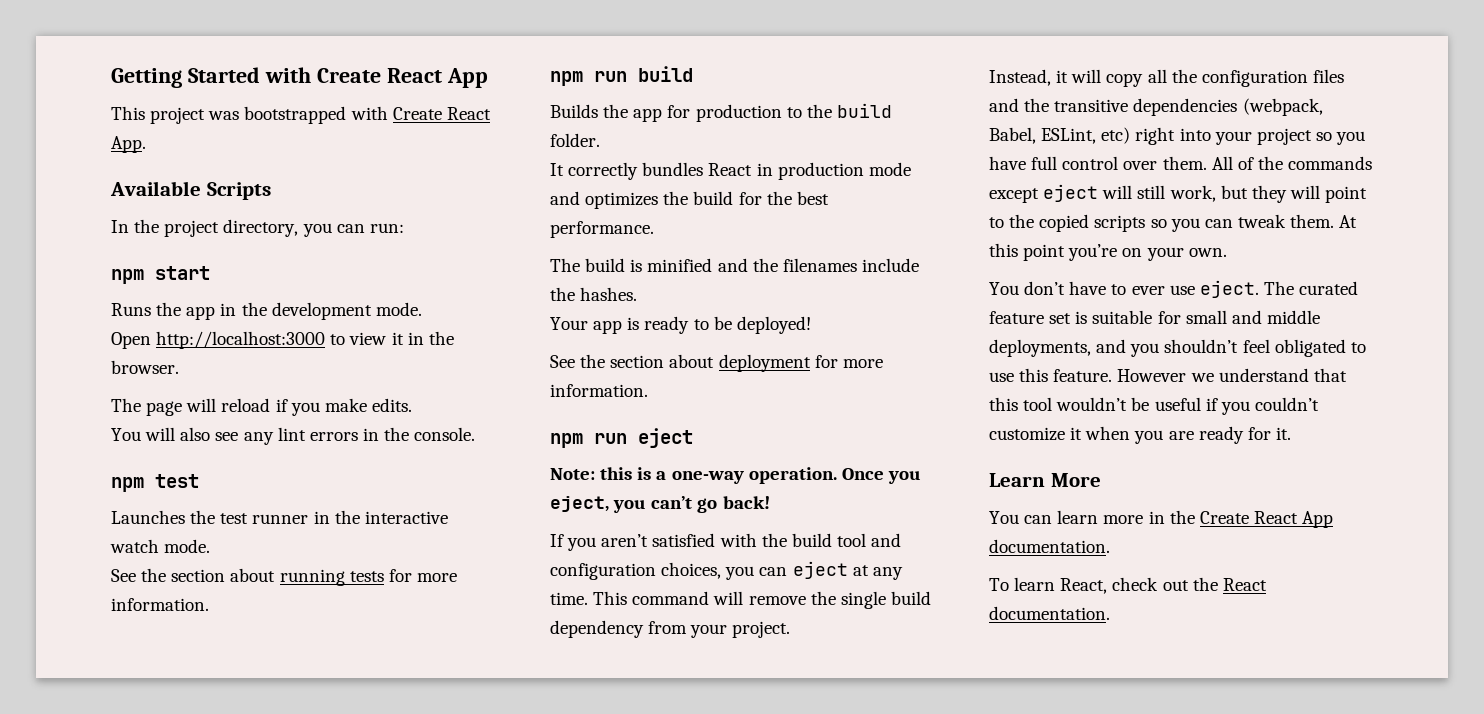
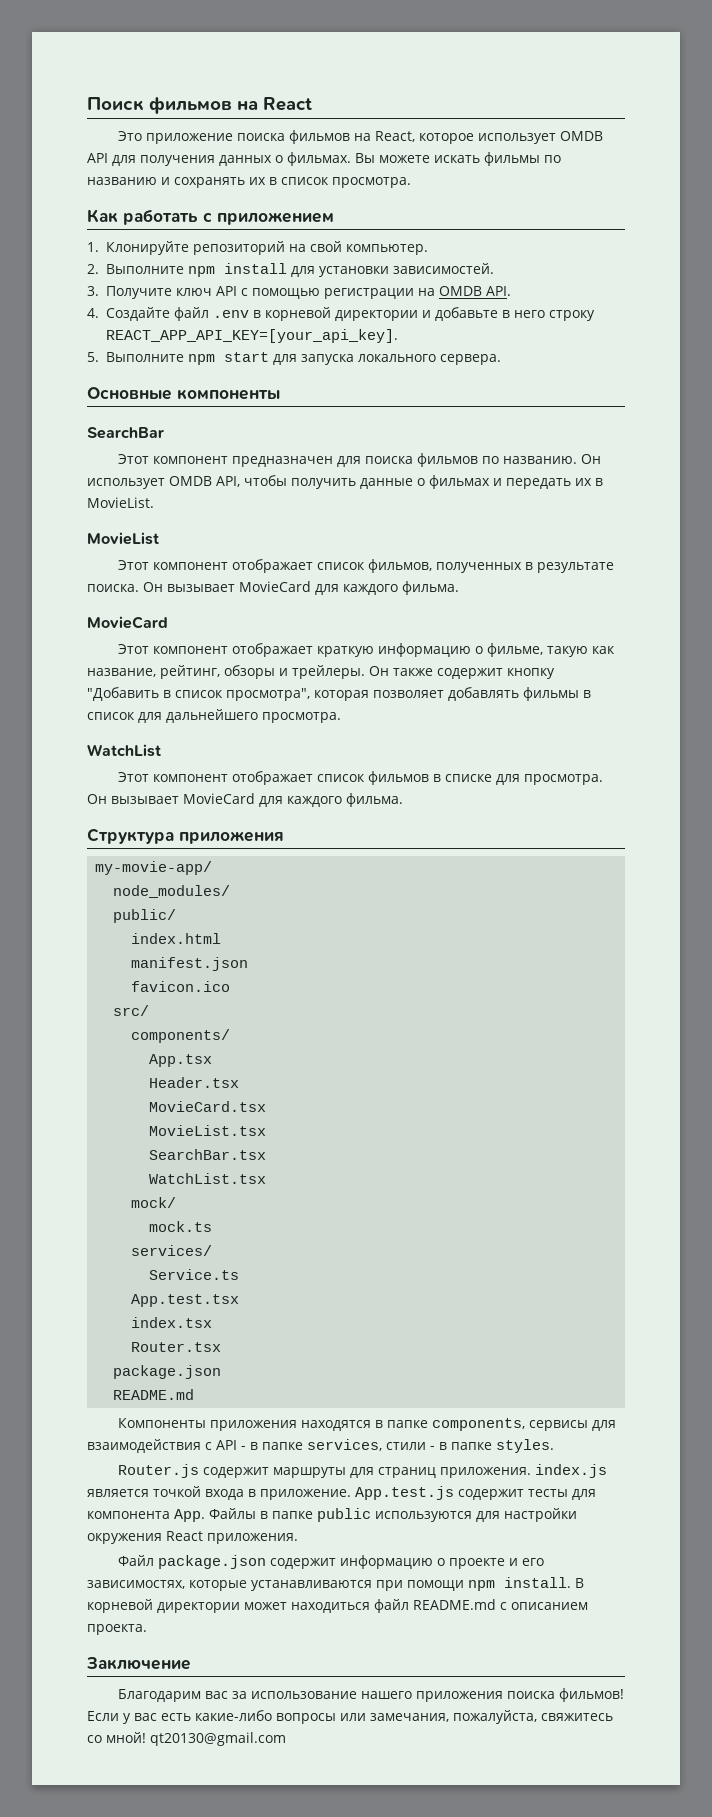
[111,67,488,88] [111,106,491,124] [111,136,146,153] [110,181,271,200] [111,219,404,237] [111,266,210,284] [111,302,422,320] [111,331,454,349] [111,360,179,374] [111,398,412,416] [111,427,476,445] [111,474,199,492] [111,510,448,524] [110,539,211,553] [111,568,457,586] [111,598,209,611] [550,66,693,86] [550,103,892,122] [550,133,600,147] [550,162,911,180] [550,191,829,209] [550,221,654,238] [550,258,919,272] [550,287,638,301] [550,316,811,334] [550,354,883,372] [550,384,648,397] [550,428,693,448] [550,467,921,484] [550,496,770,513] [550,533,902,551] [550,561,903,580] [550,591,931,609] [550,620,791,638] [989,69,1344,87] [989,98,1323,116] [989,127,1366,145] [989,156,1373,170] [989,184,1368,203] [989,214,1358,232] [989,243,1227,261] [989,280,1359,298] [989,310,1320,324] [989,339,1366,357] [989,368,1347,382] [989,397,1319,415] [989,426,1291,444] [989,473,1101,487] [989,510,1334,528] [989,539,1110,553] [989,577,1267,594] [989,606,1110,620] Getting Started with Create React App // This project was bootstrapped with Create React App. // Available Scripts // In the project directory, you can run: // npm start // Runs the app in the development mode. // Open http://localhost:3000 to view it in the browser. // The page will reload if you make edits. // You will also see any lint errors in the console. // npm test // Launches the test runner in the interactive watch mode. // See the section about running tests for more information. // npm run build // Builds the app for production to the build folder. // It correctly bundles React in production mode and optimizes the build for the best performance. // The build is minified and the filenames include the hashes. // Your app is ready to be deployed! // See the section about deployment for more information. // npm run eject // Note: this is a one-way operation. Once you eject, you can’t go back! // If you aren’t satisfied with the build tool and configuration choices, you can eject at any time. This command will remove the single build dependency from your project. // Instead, it will copy all the configuration files and the transitive dependencies (webpack, Babel, ESLint, etc) right into your project so you have full control over them. All of the commands except eject will still work, but they will point to the copied scripts so you can tweak them. At this point you’re on your own. // You don’t have to ever use eject. The curated feature set is suitable for small and middle deployments, and you shouldn’t feel obligated to use this feature. However we understand that this tool wouldn’t be useful if you couldn’t customize it when you are ready for it. // Learn More // You can learn more in the Create React App documentation. // To learn React, check out the React documentation. -> [87,97,312,114] [117,130,603,144] [87,152,561,166] [87,177,411,188] [87,209,334,225] [87,241,429,255] [87,263,495,277] [87,286,512,299] [87,307,596,321] [106,329,399,343] [87,352,502,365] [87,387,280,400] [87,427,164,439] [117,453,601,467] [87,475,603,489] [87,497,154,508] [87,532,159,545] [117,559,614,573] [87,581,459,595] [87,616,168,629] [117,643,615,657] [87,665,555,679] [87,687,591,701] [87,709,341,723] [87,744,161,757] [117,771,603,785] [87,793,403,807] [87,828,284,844] [95,861,213,875] [113,885,231,898] [113,909,177,923] [131,933,222,944] [131,957,249,971] [131,981,231,992] [113,1005,150,1016] [131,1029,231,1043] [149,1054,213,1067] [149,1077,240,1088] [149,1101,267,1112] [149,1125,267,1136] [149,1149,267,1160] [149,1173,267,1184] [131,1197,177,1208] [149,1221,213,1232] [131,1245,213,1256] [149,1269,240,1280] [131,1294,240,1307] [131,1317,213,1328] [131,1342,222,1352] [113,1365,222,1379] [113,1389,195,1400] [117,1418,616,1431] [87,1439,554,1453] [117,1464,607,1478] [87,1486,596,1500] [87,1508,577,1522] [87,1531,298,1544] [117,1555,544,1569] [87,1577,584,1591] [87,1599,588,1613] [87,1624,147,1635] [86,1656,191,1670] [117,1688,624,1702] [87,1710,613,1724] [87,1732,286,1746] Поиск фильмов на React // Это приложение поиска фильмов на React, которое использует OMDB API для получения данных о фильмах. Вы можете искать фильмы по названию и сохранять их в список просмотра. // Как работать с приложением // 1. Клонируйте репозиторий на свой компьютер. // 2. Выполните npm install для установки зависимостей. // 3. Получите ключ API с помощью регистрации на OMDB API. // 4. Создайте файл .env в корневой директории и добавьте в него строку REACT_APP_API_KEY=[your_api_key]. // 5. Выполните npm start для запуска локального сервера. // Основные компоненты // SearchBar // Этот компонент предназначен для поиска фильмов по названию. Он использует OMDB API, чтобы получить данные о фильмах и передать их в MovieList. // MovieList // Этот компонент отображает список фильмов, полученных в результате поиска. Он вызывает MovieCard для каждого фильма. // MovieCard // Этот компонент отображает краткую информацию о фильме, такую как название, рейтинг, обзоры и трейлеры. Он также содержит кнопку "Добавить в список просмотра", которая позволяет добавлять фильмы в список для дальнейшего просмотра. // WatchList // Этот компонент отображает список фильмов в списке для просмотра. Он вызывает MovieCard для каждого фильма. // Структура приложения // my-movie-app/ // node_modules/ // public/ // index.html // manifest.json // favicon.ico // src/ // components/ // App.tsx // Header.tsx // MovieCard.tsx // MovieList.tsx // SearchBar.tsx // WatchList.tsx // mock/ // mock.ts // services/ // Service.ts // App.test.tsx // index.tsx // Router.tsx // package.json // README.md // Компоненты приложения находятся в папке components, сервисы для взаимодействия с API - в папке services, стили - в папке styles. // Router.js содержит маршруты для страниц приложения. index.js является точкой входа в приложение. App.test.js содержит тесты для компонента App. Файлы в папке public используются для настройки окружения React приложения. // Файл package.json содержит информацию о проекте и его зависимостях, которые устанавливаются при помощи npm install. В корневой директории может находиться файл README.md с описанием проекта. // Заключение // Благодарим вас за использование нашего приложения поиска фильмов! Если у вас есть какие-либо вопросы или замечания, пожалуйста, свяжитесь со мной! qt20130@gmail.com

